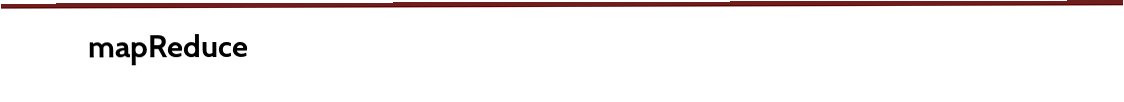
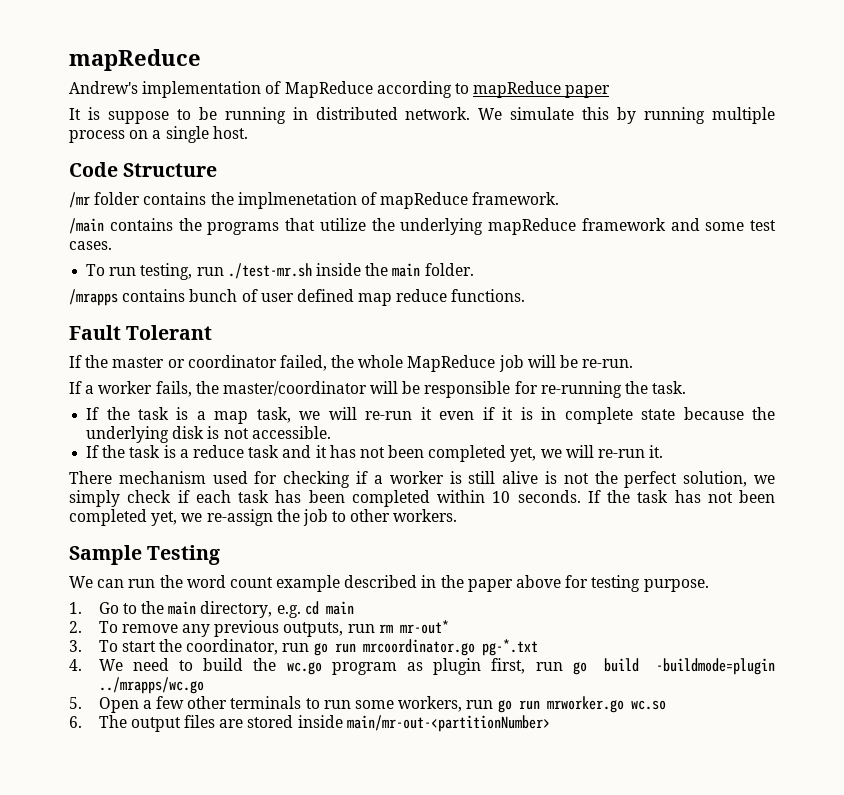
[87,33,249,66] mapReduce -> [69,49,201,71] [69,81,611,98] [69,107,776,124] [69,126,248,143] [69,162,218,177] [69,192,560,209] [69,218,776,235] [69,241,112,250] [86,263,474,280] [69,289,526,306] [69,325,213,340] [69,355,634,372] [69,381,687,398] [86,407,776,424] [86,426,331,443] [86,445,664,462] [69,471,775,488] [69,490,775,507] [69,509,458,526] [69,545,221,565] [69,575,709,592] [69,601,354,618] [69,620,449,637] [69,639,538,656] [69,658,775,675] [98,677,204,694] [69,696,666,713] [69,715,550,732] mapReduce // Andrew's implementation of MapReduce according to mapReduce paper // It is suppose to be running in distributed network. We simulate this by running multiple process on a single host. // Code Structure // /mr folder contains the implmenetation of mapReduce framework. // /main contains the programs that utilize the underlying mapReduce framework and some test cases. // To run testing, run ./test-mr.sh inside the main folder. // /mrapps contains bunch of user defined map reduce functions. // Fault Tolerant // If the master or coordinator failed, the whole MapReduce job will be re-run. // If a worker fails, the master/coordinator will be responsible for re-running the task. // If the task is a map task, we will re-run it even if it is in complete state because the underlying disk is not accessible. // If the task is a reduce task and it has not been completed yet, we will re-run it. // There mechanism used for checking if a worker is still alive is not the perfect solution, we simply check if each task has been completed within 10 seconds. If the task has not been completed yet, we re-assign the job to other workers. // Sample Testing // We can run the word count example described in the paper above for testing purpose. // 1. Go to the main directory, e.g. cd main // 2. To remove any previous outputs, run rm mr-out* // 3. To start the coordinator, run go run mrcoordinator.go pg-*.txt // 4. We need to build the wc.go program as plugin first, run go build -buildmode=plugin ../mrapps/wc.go // 5. Open a few other terminals to run some workers, run go run mrworker.go wc.so // 6. The output files are stored inside main/mr-out-<partitionNumber>

